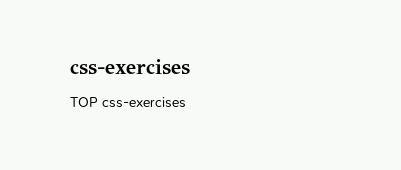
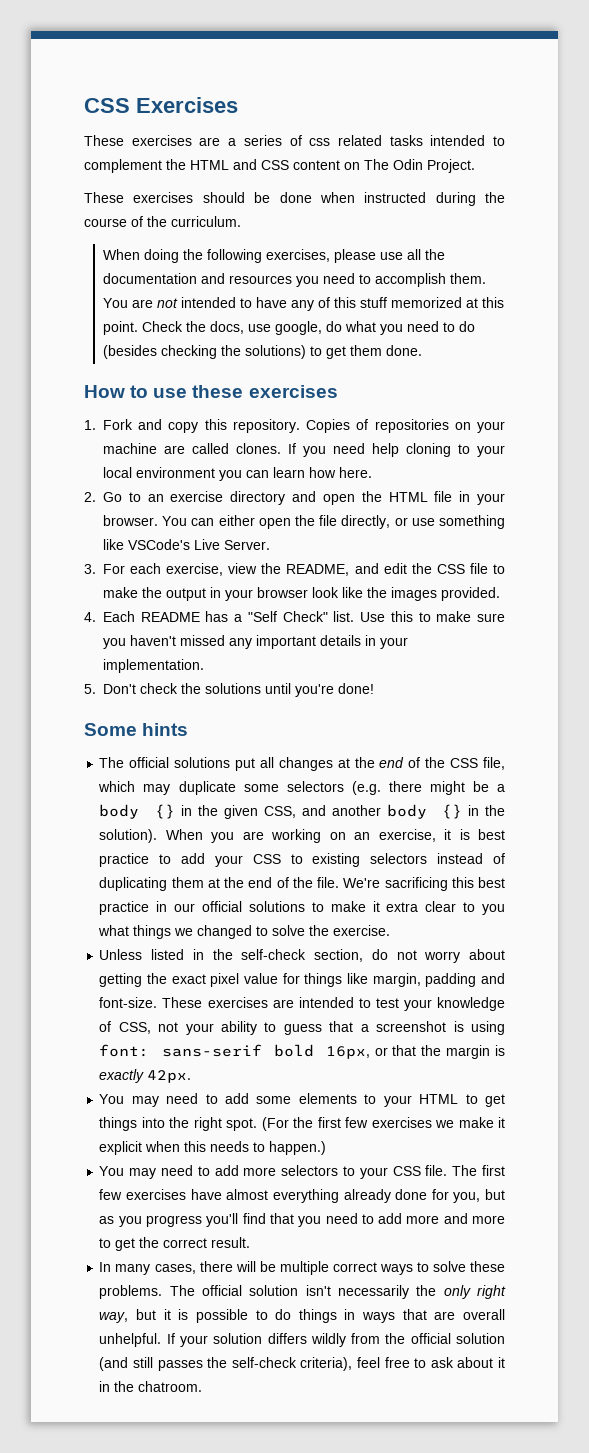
[70,59,190,75] [70,97,186,108] css-exercises // TOP css-exercises -> [84,97,238,113] [84,135,505,146] [84,159,475,173] [84,192,505,206] [84,216,241,227] [102,249,445,263] [102,273,486,287] [102,297,504,311] [102,321,475,335] [102,345,422,359] [84,385,338,398] [84,419,506,433] [103,443,505,457] [103,467,372,481] [84,491,505,505] [103,515,505,529] [103,539,270,550] [84,563,505,576] [103,587,500,601] [84,611,506,622] [103,635,408,649] [103,659,204,673] [84,683,374,697] [84,723,189,736] [99,757,505,771] [98,781,505,795] [99,804,505,819] [99,829,505,843] [99,853,505,867] [99,877,506,891] [99,901,505,915] [98,925,391,939] [99,949,506,963] [99,973,506,987] [99,997,505,1011] [99,1021,505,1035] [99,1044,506,1059] [99,1069,192,1083] [99,1093,506,1107] [99,1117,506,1131] [99,1141,327,1155] [99,1165,506,1179] [99,1189,505,1203] [99,1213,506,1227] [99,1237,251,1251] [99,1261,506,1275] [99,1285,506,1299] [99,1309,505,1323] [99,1333,505,1347] [99,1357,506,1371] [99,1381,203,1392] CSS Exercises // These exercises are a series of css related tasks intended to complement the HTML and CSS content on The Odin Project. // These exercises should be done when instructed during the course of the curriculum. // When doing the following exercises, please use all the documentation and resources you need to accomplish them. You are not intended to have any of this stuff memorized at this point. Check the docs, use google, do what you need to do (besides checking the solutions) to get them done. // How to use these exercises // 1. Fork and copy this repository. Copies of repositories on your machine are called clones. If you need help cloning to your local environment you can learn how here. // 2. Go to an exercise directory and open the HTML file in your browser. You can either open the file directly, or use something like VSCode's Live Server. // 3. For each exercise, view the README, and edit the CSS file to make the output in your browser look like the images provided. // 4. Each README has a "Self Check" list. Use this to make sure you haven't missed any important details in your implementation. // 5. Don't check the solutions until you're done! // Some hints // The official solutions put all changes at the end of the CSS file, which may duplicate some selectors (e.g. there might be a body {} in the given CSS, and another body {} in the solution). When you are working on an exercise, it is best practice to add your CSS to existing selectors instead of duplicating them at the end of the file. We're sacrificing this best practice in our official solutions to make it extra clear to you what things we changed to solve the exercise. // Unless listed in the self-check section, do not worry about getting the exact pixel value for things like margin, padding and font-size. These exercises are intended to test your knowledge of CSS, not your ability to guess that a screenshot is using font: sans-serif bold 16px, or that the margin is exactly 42px. // You may need to add some elements to your HTML to get things into the right spot. (For the first few exercises we make it explicit when this needs to happen.) // You may need to add more selectors to your CSS file. The first few exercises have almost everything already done for you, but as you progress you'll find that you need to add more and more to get the correct result. // In many cases, there will be multiple correct ways to solve these problems. The official solution isn't necessarily the only right way, but it is possible to do things in ways that are overall unhelpful. If your solution differs wildly from the official solution (and still passes the self-check criteria), feel free to ask about it in the chatroom.

